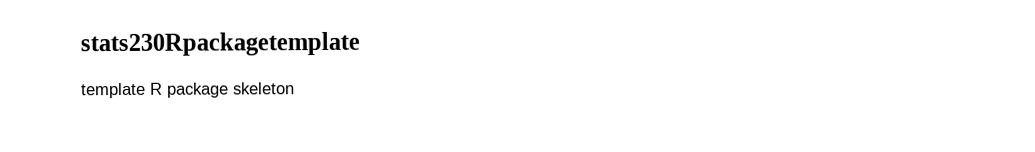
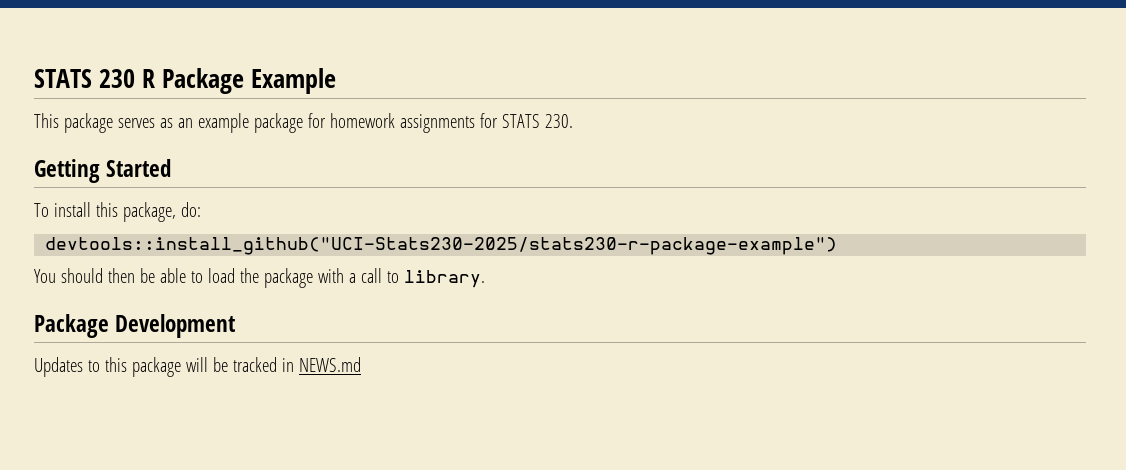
[80,31,360,57] [81,82,295,99] stats230Rpackagetemplate // template R package skeleton -> [34,68,337,94] [34,113,573,133] [34,159,172,183] [34,202,201,222] [45,237,838,255] [34,268,485,288] [34,314,236,338] [34,357,361,377] STATS 230 R Package Example // This package serves as an example package for homework assignments for STATS 230. // Getting Started // To install this package, do: // devtools::install_github("UCI-Stats230-2025/stats230-r-package-example") // You should then be able to load the package with a call to library. // Package Development // Updates to this package will be tracked in NEWS.md

